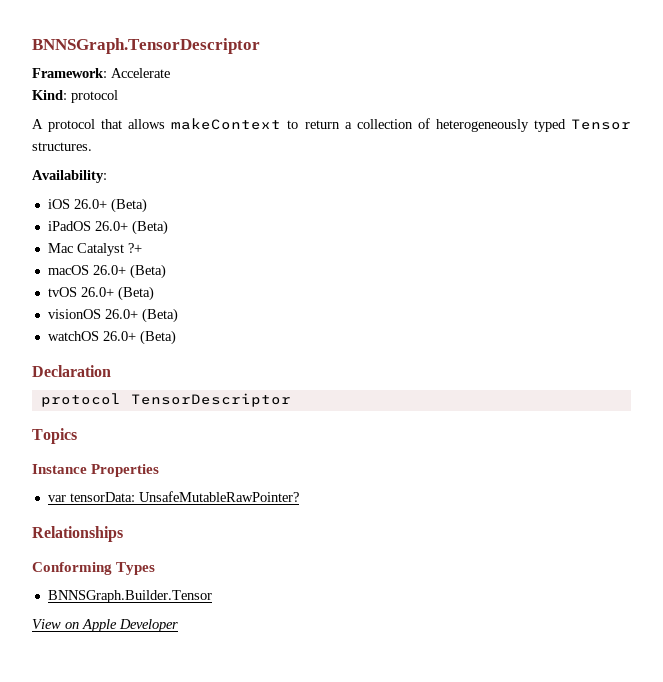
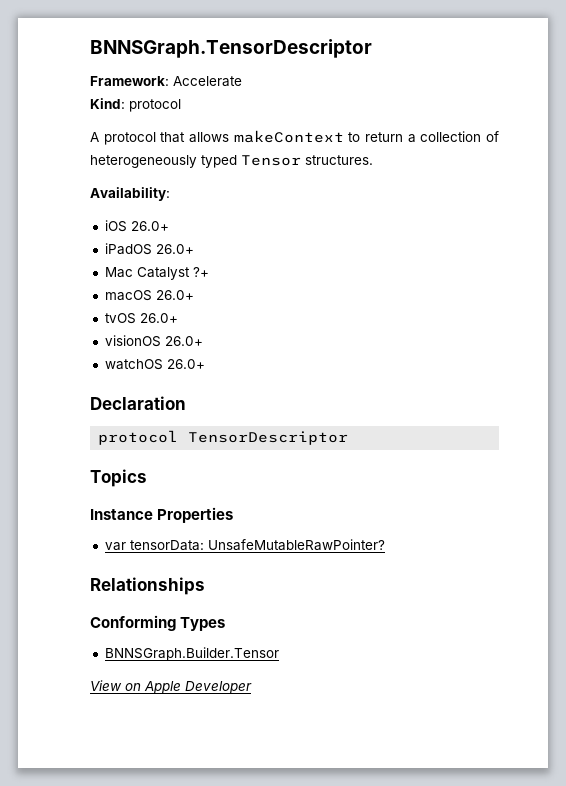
[110,198,147,213] (Beta) -> (169, 226) none
[131,220,168,235] (Beta) -> (194, 249) none
[129,264,166,279] (Beta) -> (194, 295) none
[117,286,154,301] (Beta) -> (178, 318) none
[141,308,178,323] (Beta) -> (203, 341) none
[139,330,176,345] (Beta) -> (205, 364) none

